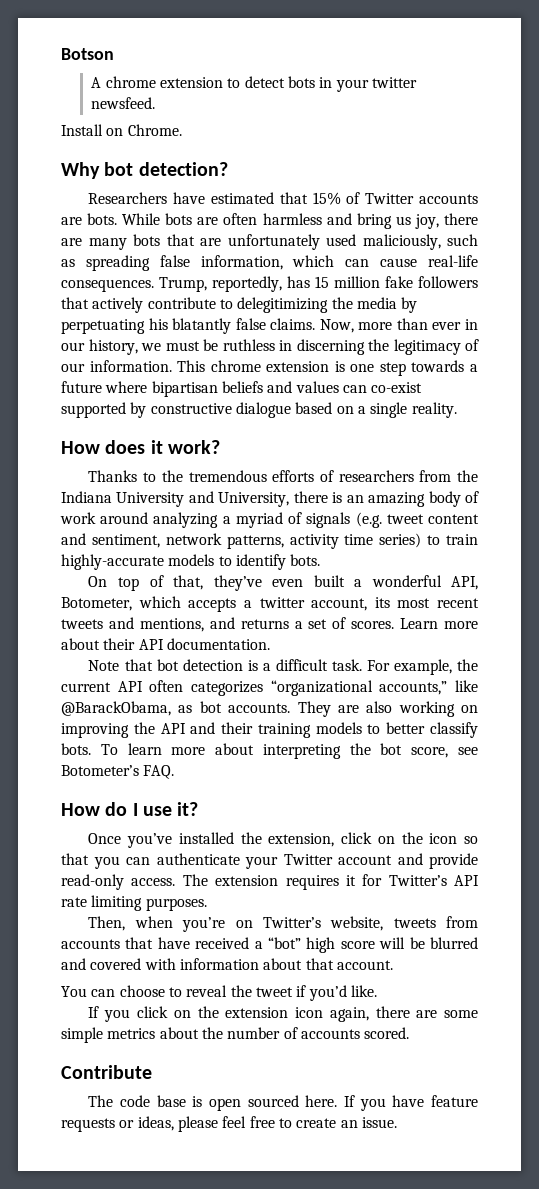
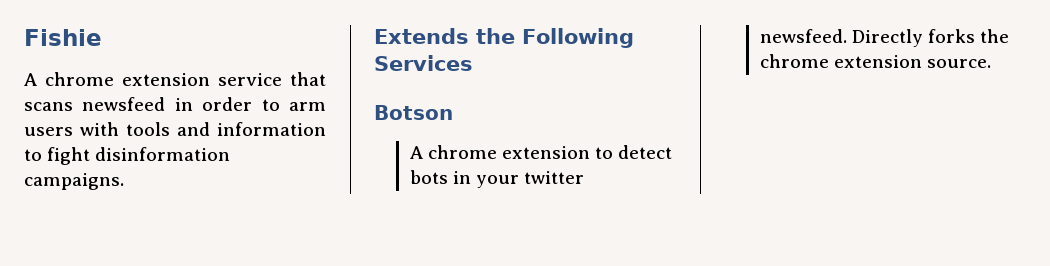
(61, 54) none -> [24,29,102,46] [24,72,326,86] [24,97,326,111] [24,122,326,136] [24,147,231,165] [24,173,124,190] [374,28,634,48] [374,55,473,71] Fishie // A chrome extension service that scans newsfeed in order to arm users with tools and information to fight disinformation campaigns. // Extends the Following Services //
[61,124,182,136] [61,162,228,179] [88,192,478,205] [61,213,478,229] [61,234,478,250] [61,255,478,271] [61,276,478,292] [61,297,418,313] [61,318,478,334] [61,339,479,355] [61,360,478,376] [61,381,423,397] [61,402,457,418] [61,440,220,454] [88,470,478,482] [61,491,480,507] [60,512,480,528] [61,533,478,549] [61,554,321,570] [88,575,478,591] [61,596,479,612] [61,617,478,632] [61,638,270,650] [88,659,478,675] [61,680,479,696] [61,701,478,717] [61,722,478,738] [61,743,478,759] [61,765,175,779] [61,802,199,816] [88,832,478,848] [61,853,478,869] [61,874,479,890] [61,895,207,911] [88,916,479,932] [61,937,478,953] [61,958,393,970] [61,985,377,1001] [88,1006,478,1022] [61,1027,410,1043] [61,1065,152,1079] [88,1095,479,1111] [61,1116,397,1132] // Install on Chrome. // Why bot detection? // Researchers have estimated that 15% of Twitter accounts are bots. While bots are often harmless and bring us joy, there are many bots that are unfortunately used maliciously, such as spreading false information, which can cause real-life consequences. Trump, reportedly, has 15 million fake followers that actively contribute to delegitimizing the media by perpetuating his blatantly false claims. Now, more than ever in our history, we must be ruthless in discerning the legitimacy of our information. This chrome extension is one step towards a future where bipartisan beliefs and values can co-exist supported by constructive dialogue based on a single reality. // How does it work? // Thanks to the tremendous efforts of researchers from the Indiana University and University, there is an amazing body of work around analyzing a myriad of signals (e.g. tweet content and sentiment, network patterns, activity time series) to train highly-accurate models to identify bots. // On top of that, they’ve even built a wonderful API, Botometer, which accepts a twitter account, its most recent tweets and mentions, and returns a set of scores. Learn more about their API documentation. // Note that bot detection is a difficult task. For example, the current API often categorizes “organizational accounts,” like @BarackObama, as bot accounts. They are also working on improving the API and their training models to better classify bots. To learn more about interpreting the bot score, see Botometer’s FAQ. // How do I use it? // Once you’ve installed the extension, click on the icon so that you can authenticate your Twitter account and provide read-only access. The extension requires it for Twitter’s API rate limiting purposes. // Then, when you’re on Twitter’s website, tweets from accounts that have received a “bot” high score will be blurred and covered with information about that account. // You can choose to reveal the tweet if you’d like. // If you click on the extension icon again, there are some simple metrics about the number of accounts scored. // Contribute // The code base is open sourced here. If you have feature requests or ideas, please feel free to create an issue. -> [851,29,1009,47] [759,54,991,68] Directly forks the chrome extension source.

